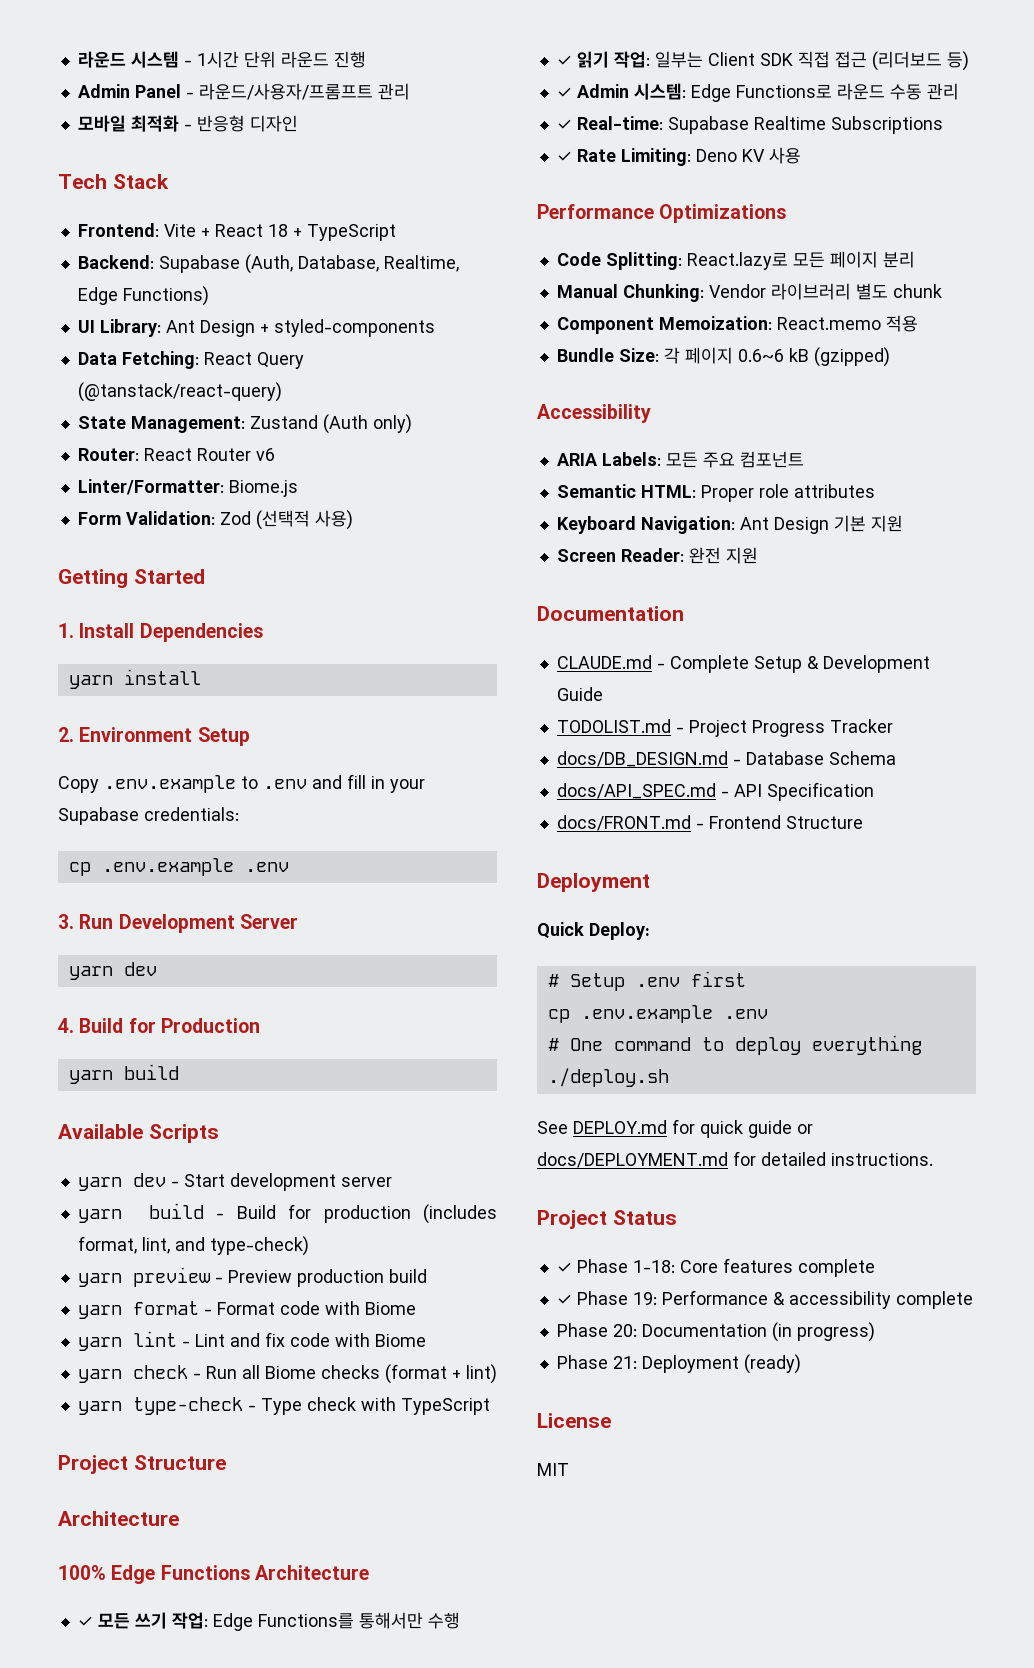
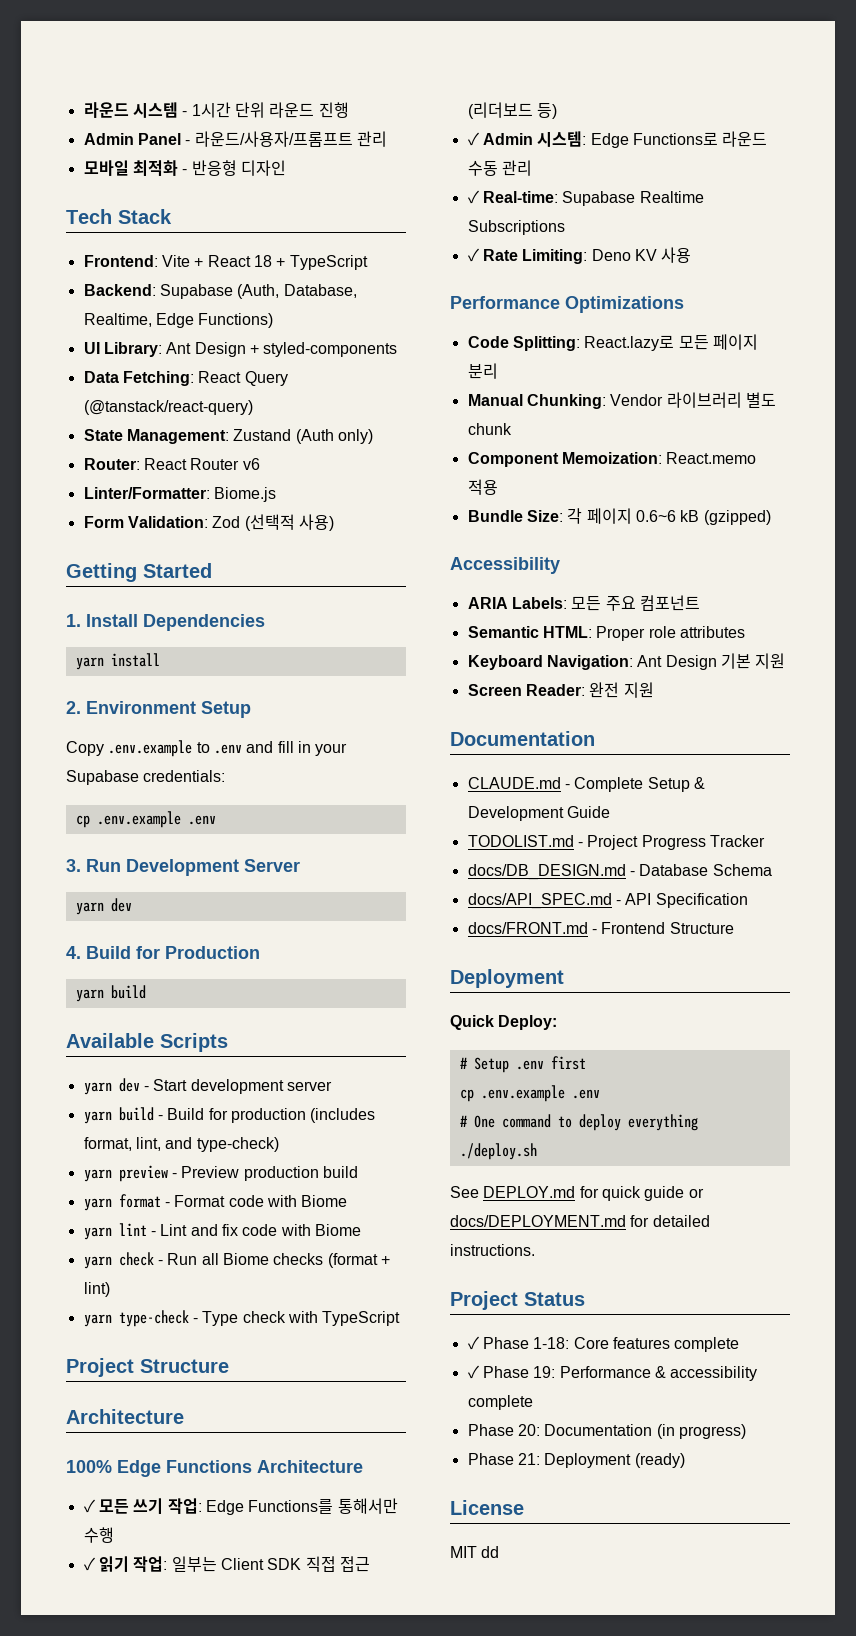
(569, 1469) none -> [481,1546,500,1558] dd

